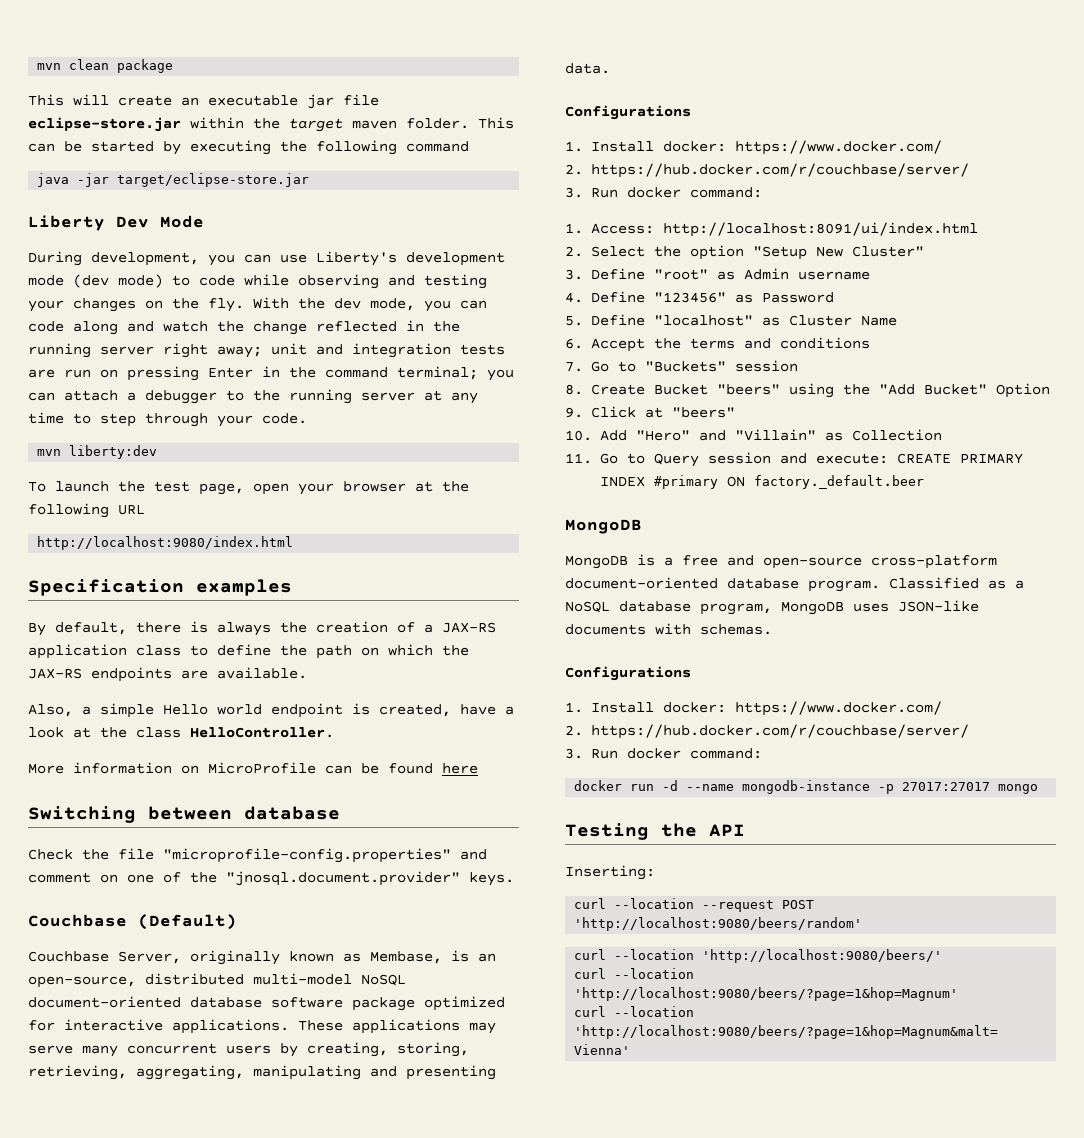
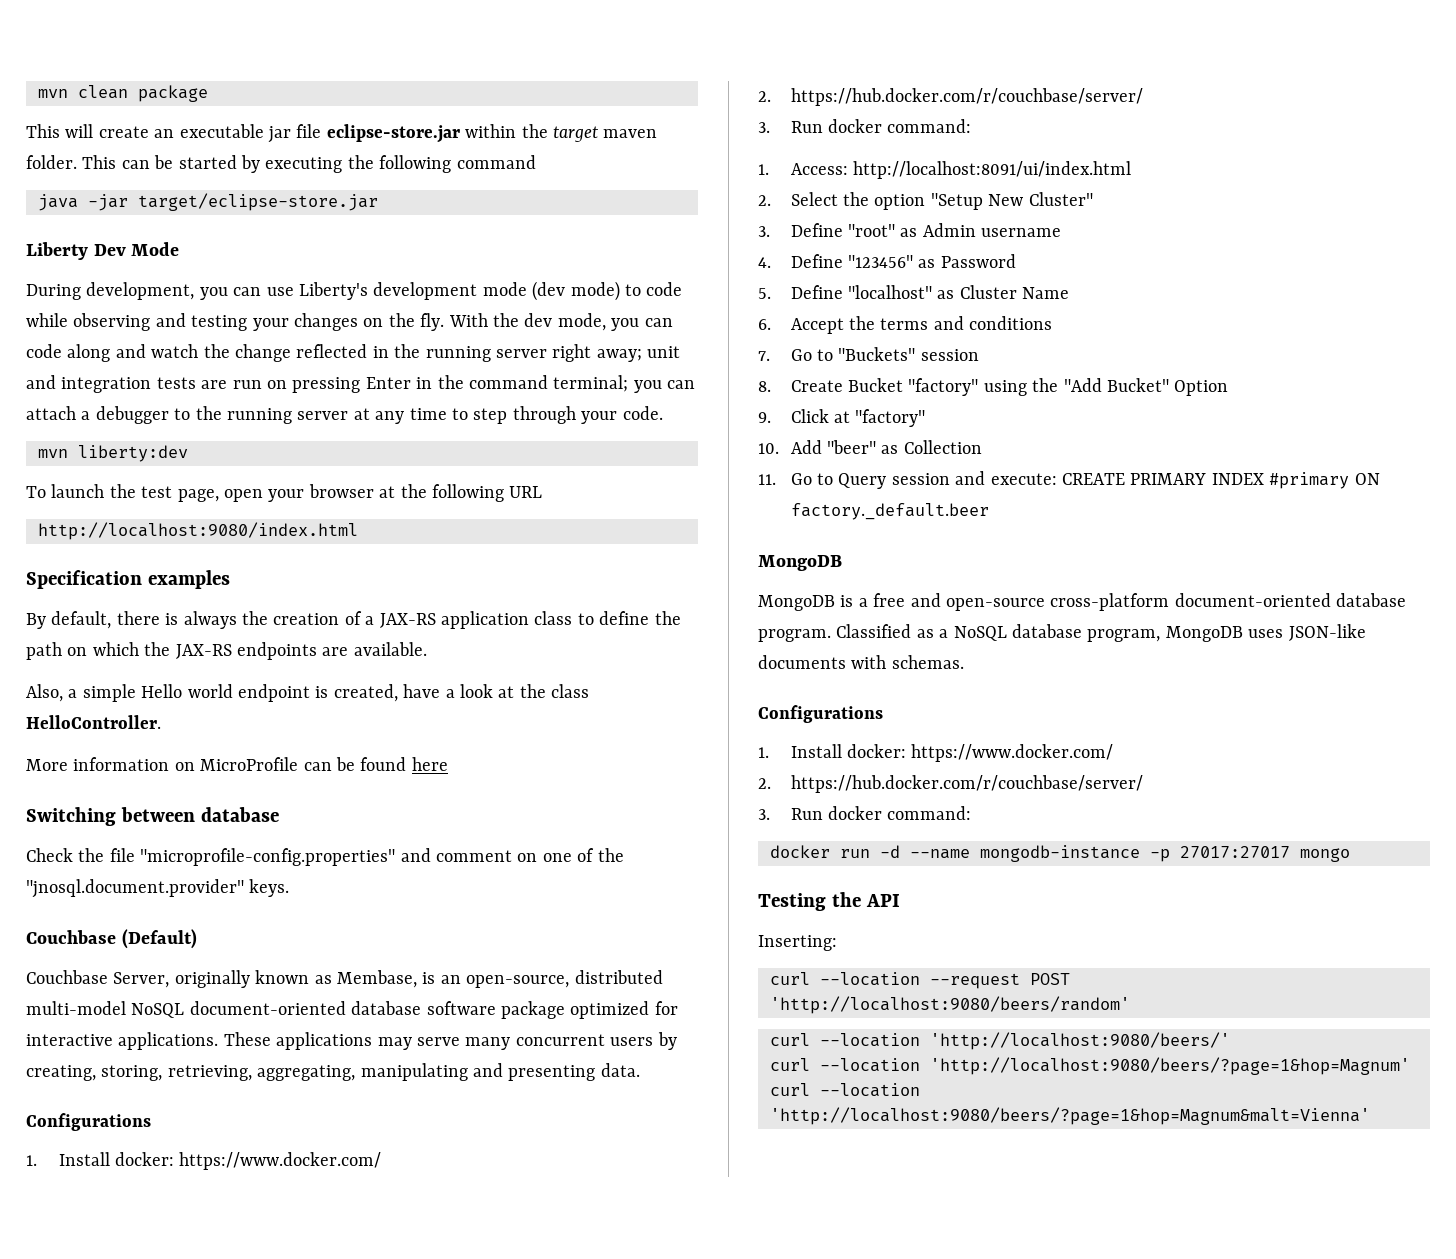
[716,384,780,395] "beers" -> [908,378,979,396] "factory"
[671,407,735,418] "beers" -> [855,409,926,427] "factory"
[635,429,816,441] "Hero" and "Villain" -> [827,440,877,454] "beer"

